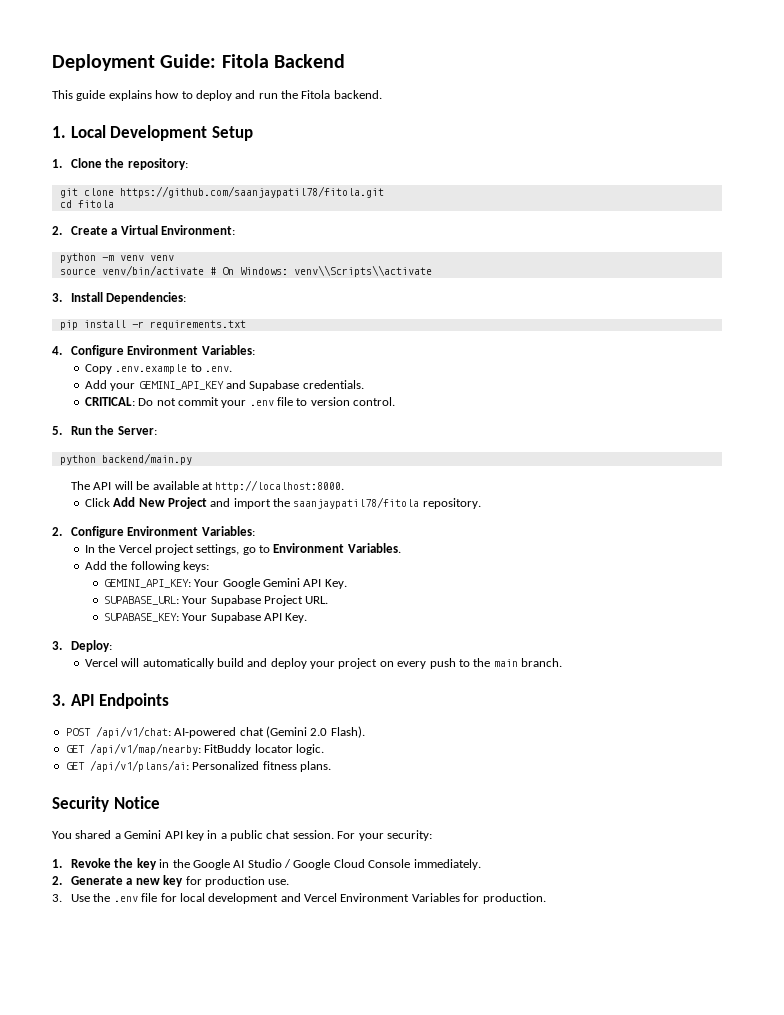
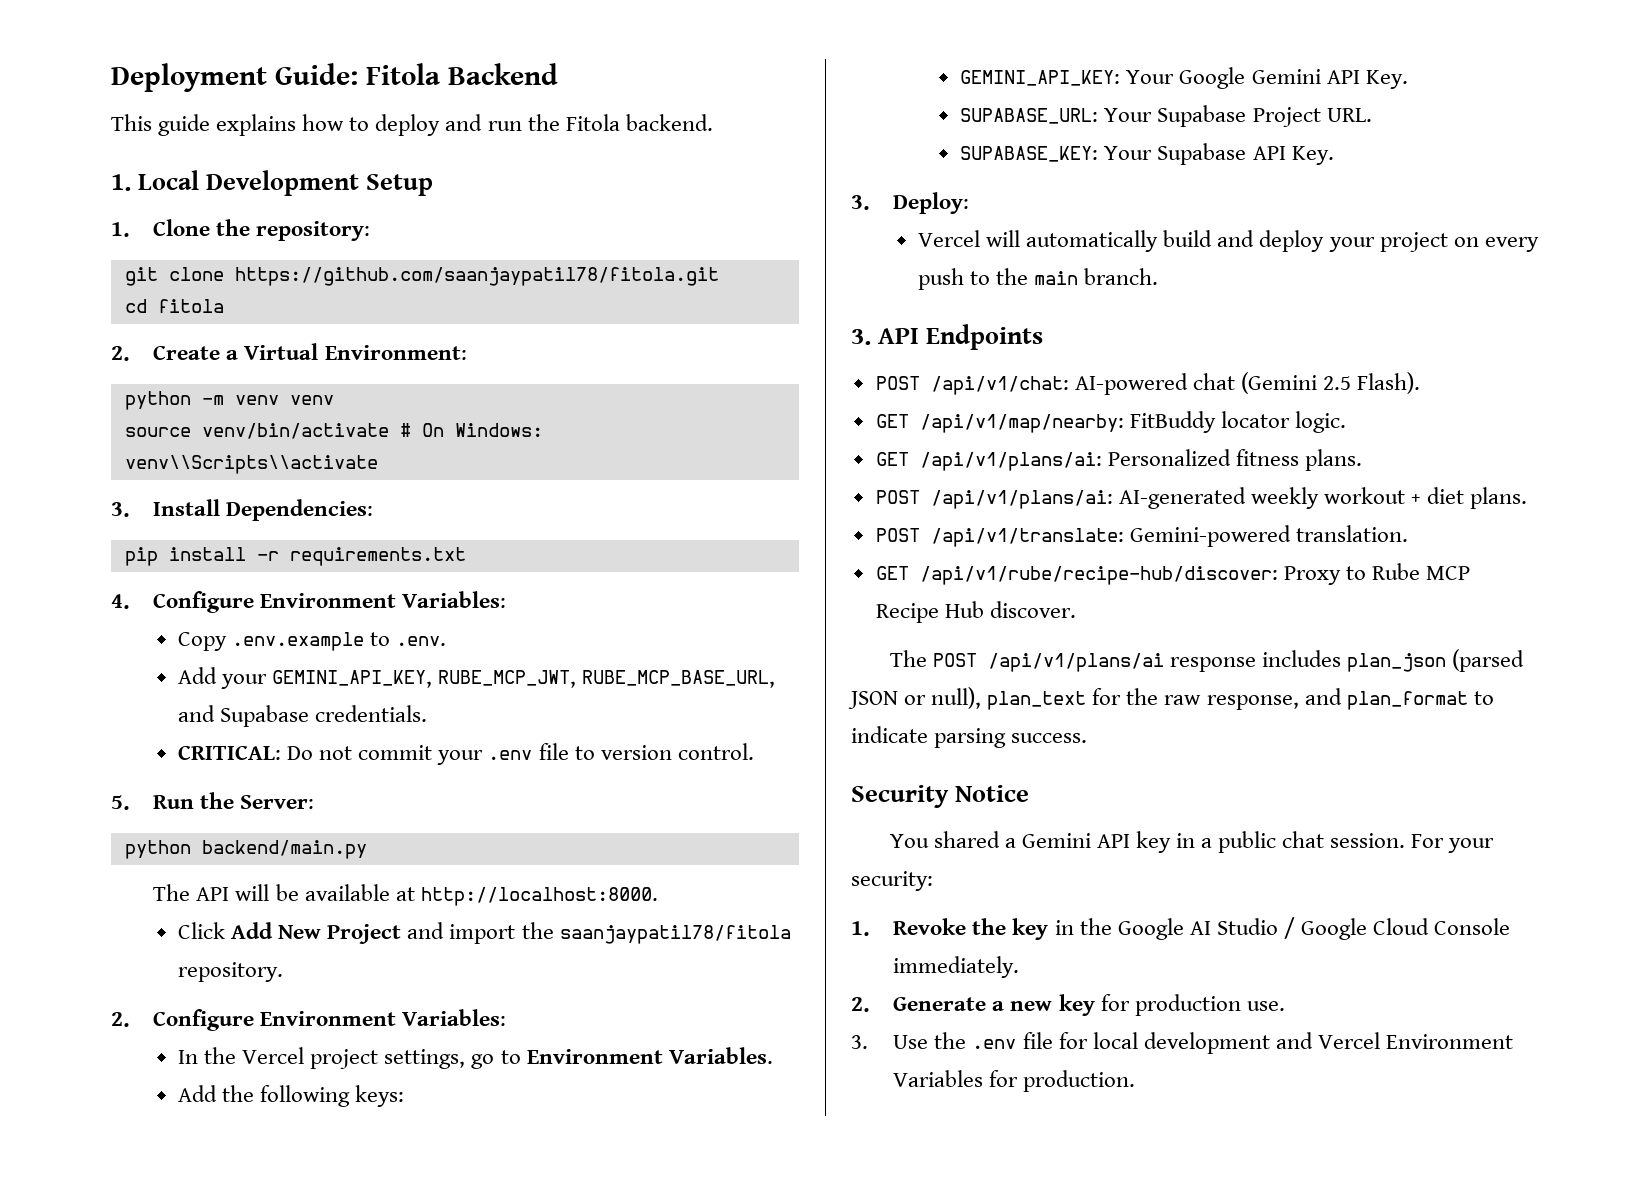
[138,381,224,390] GEMINI_API_KEY -> [272,670,776,688] GEMINI_API_KEY, RUBE_MCP_JWT, RUBE_MCP_BASE_URL,
[310,728,328,736] 2.0 -> [1323,376,1352,390] 2.5
(331, 766) none -> [875,487,1528,509] [875,525,1408,547] [875,563,1471,585] [875,601,1076,623] [889,649,1524,672] [848,687,1494,710] [851,726,1088,748] // POST /api/v1/plans/ai: AI-generated weekly workout + diet plans. // POST /api/v1/translate: Gemini-powered translation. // GET /api/v1/rube/recipe-hub/discover: Proxy to Rube MCP Recipe Hub discover. // The POST /api/v1/plans/ai response includes plan_json (parsed JSON or null), plan_text for the raw response, and plan_format to indicate parsing success.

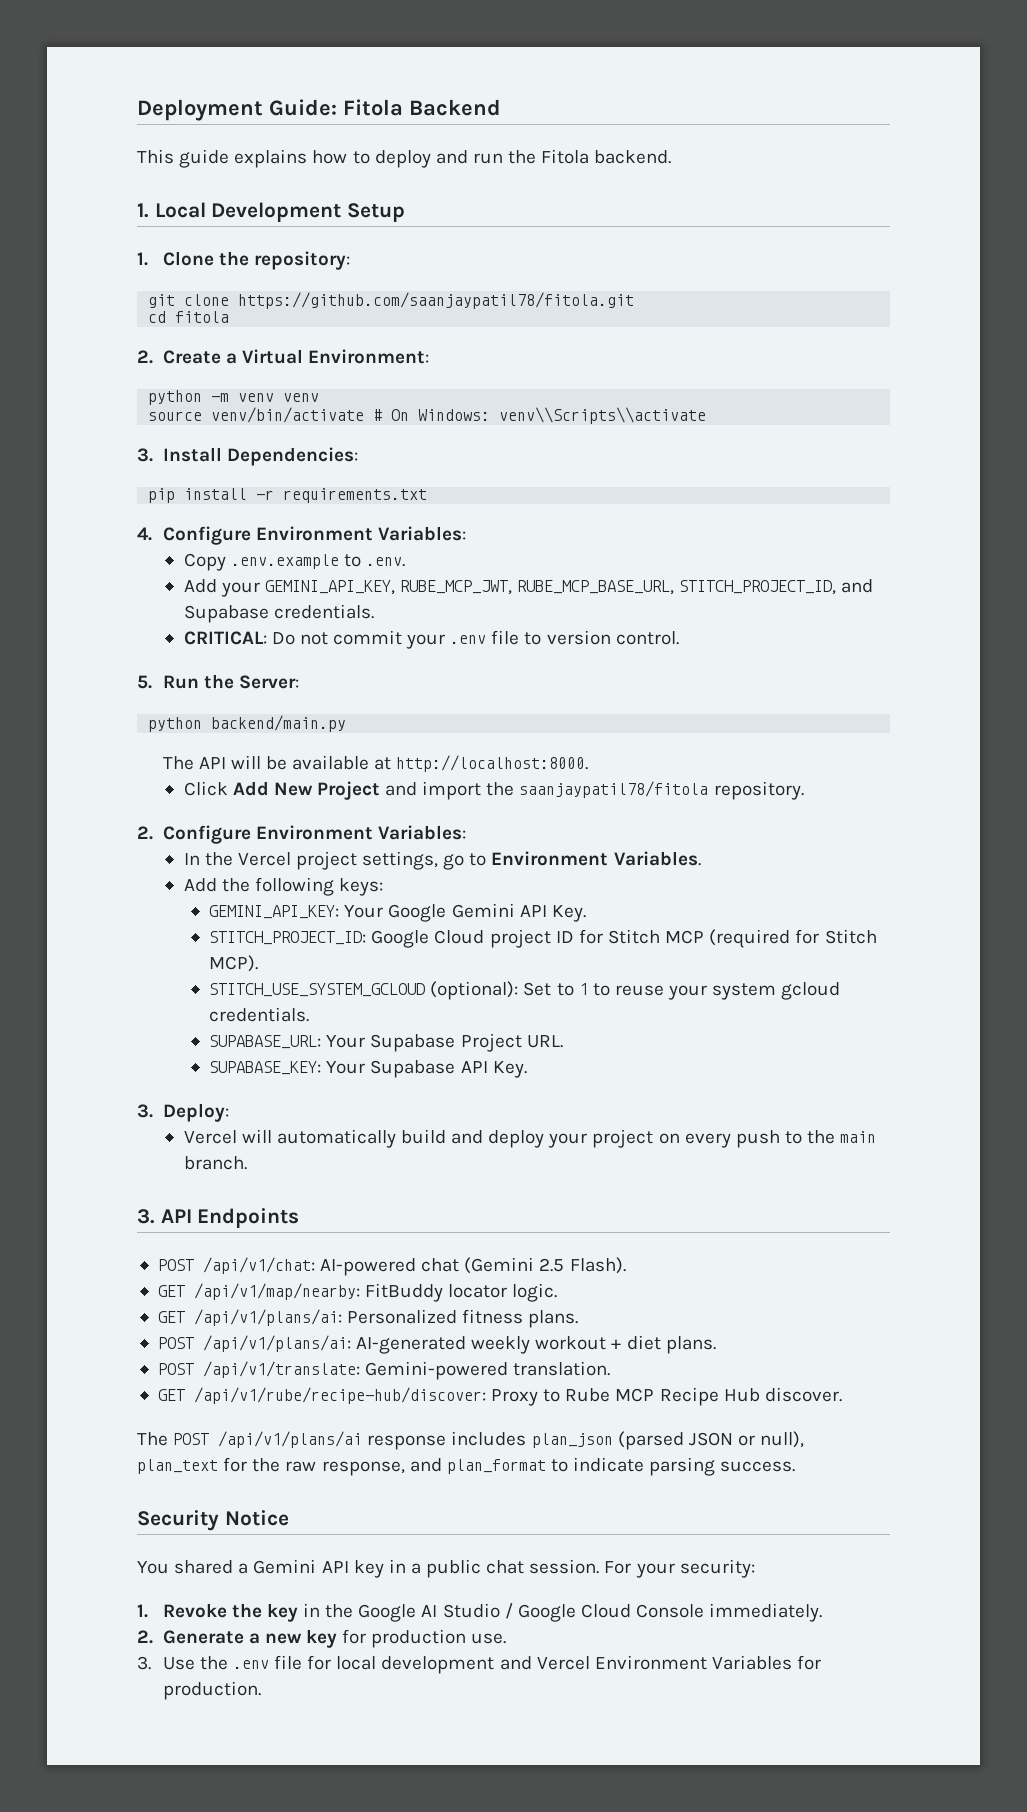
(776, 679) none -> [679,580,837,595] STITCH_PROJECT_ID,
(1408, 79) none -> [209,929,877,948] [209,955,259,972] [209,981,841,1000] [209,1007,310,1022] // STITCH_PROJECT_ID: Google Cloud project ID for Stitch MCP (required for Stitch MCP). // STITCH_USE_SYSTEM_GCLOUD (optional): Set to 1 to reuse your system gcloud credentials.

